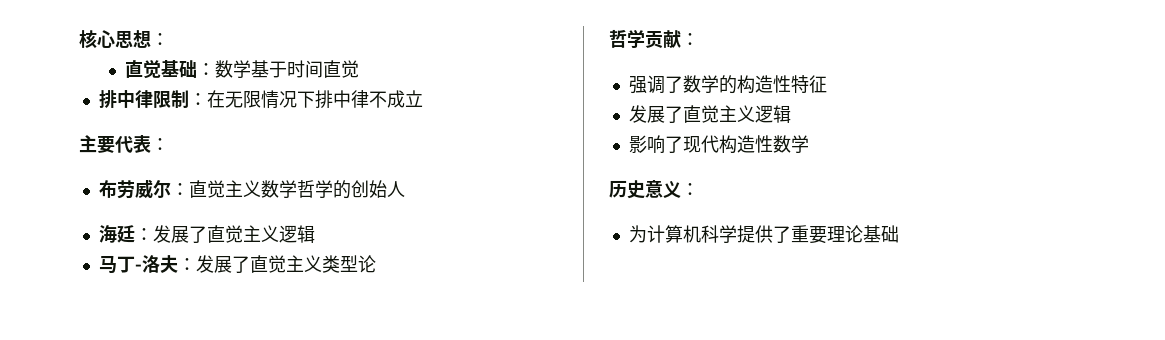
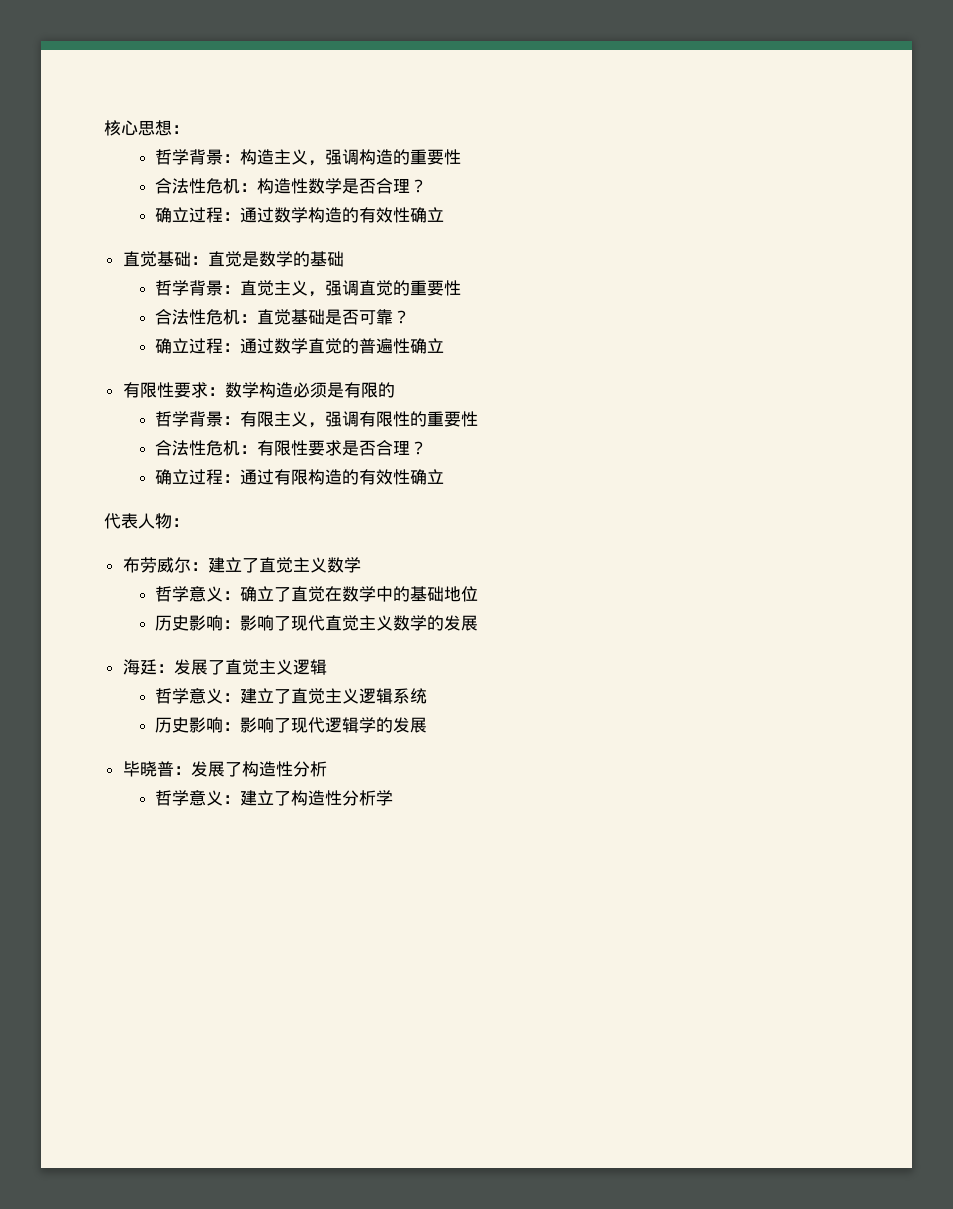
[124,60,359,79] [98,90,423,109] [79,135,151,153] 直觉基础：数学基于时间直觉 // 排中律限制：在无限情况下排中律不成立 // 主要代表 -> [155,149,462,166] [155,178,428,194] [155,207,445,223] [122,251,344,267] [155,280,462,297] [155,309,411,325] [155,338,445,354] [122,382,395,398] [155,411,479,428] [155,440,428,456] [155,469,445,485] [104,513,172,529] 哲学背景：构造主义，强调构造的重要性 // 合法性危机：构造性数学是否合理？ // 确立过程：通过数学构造的有效性确立 // 直觉基础：直觉是数学的基础 // 哲学背景：直觉主义，强调直觉的重要性 // 合法性危机：直觉基础是否可靠？ // 确立过程：通过数学直觉的普遍性确立 // 有限性要求：数学构造必须是有限的 // 哲学背景：有限主义，强调有限性的重要性 // 合法性危机：有限性要求是否合理？ // 确立过程：通过有限构造的有效性确立 // 代表人物
[188,180,405,199] 直觉主义数学哲学的创始人 -> [207,557,361,573] [155,586,479,602] [155,615,479,631] 建立了直觉主义数学 // 哲学意义：确立了直觉在数学中的基础地位 // 历史影响：影响了现代直觉主义数学的发展
[98,255,376,273] [609,29,699,48] [628,75,827,94] [628,105,791,123] [628,135,809,154] [609,180,699,199] [628,225,899,244] // 马丁-洛夫：发展了直觉主义类型论 // 哲学贡献： // 强调了数学的构造性特征 // 发展了直觉主义逻辑 // 影响了现代构造性数学 // 历史意义： // 为计算机科学提供了重要理论基础 -> [155,688,428,704] [155,717,428,733] [122,761,327,777] [155,790,394,806] // 哲学意义：建立了直觉主义逻辑系统 // 历史影响：影响了现代逻辑学的发展 // 毕晓普：发展了构造性分析 // 哲学意义：建立了构造性分析学

